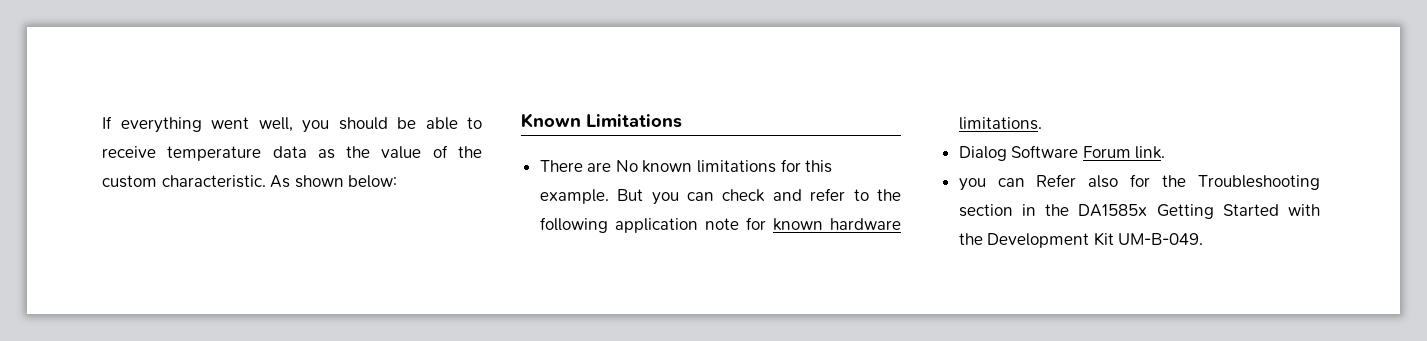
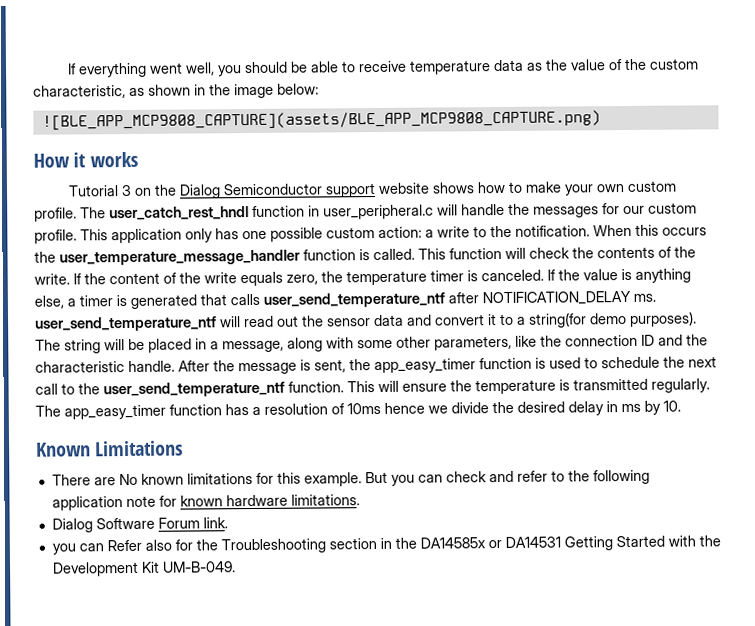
[161,175,398,188] characteristic. As shown below: -> [33,83,319,99] [41,110,601,131] [33,151,138,168] [68,180,678,199] [34,202,697,222] [34,224,707,244] [34,246,696,266] [34,268,691,287] [34,290,656,309] [35,311,697,332] [35,334,708,354] [35,356,717,375] [35,378,710,398] [35,400,681,420] characteristic, as shown in the image below: // ![BLE_APP_MCP9808_CAPTURE](assets/BLE_APP_MCP9808_CAPTURE.png) // How it works // Tutorial 3 on the Dialog Semiconductor support website shows how to make your own custom profile. The user_catch_rest_hndl function in user_peripheral.c will handle the messages for our custom profile. This application only has one possible custom action: a write to the notification. When this occurs the user_temperature_message_handler function is called. This function will check the contents of the write. If the content of the write equals zero, the temperature timer is canceled. If the value is anything else, a timer is generated that calls user_send_temperature_ntf after NOTIFICATION_DELAY ms. user_send_temperature_ntf will read out the sensor data and convert it to a string(for demo purposes). The string will be placed in a message, along with some other parameters, like the connection ID and the characteristic handle. After the message is sent, the app_easy_timer function is used to schedule the next call to the user_send_temperature_ntf function. This will ensure the temperature is transmitted regularly. The app_easy_timer function has a resolution of 10ms hence we divide the desired delay in ms by 10.
[1078,204,1148,217] DA1585x -> [419,536,561,549] DA14585x or DA14531

